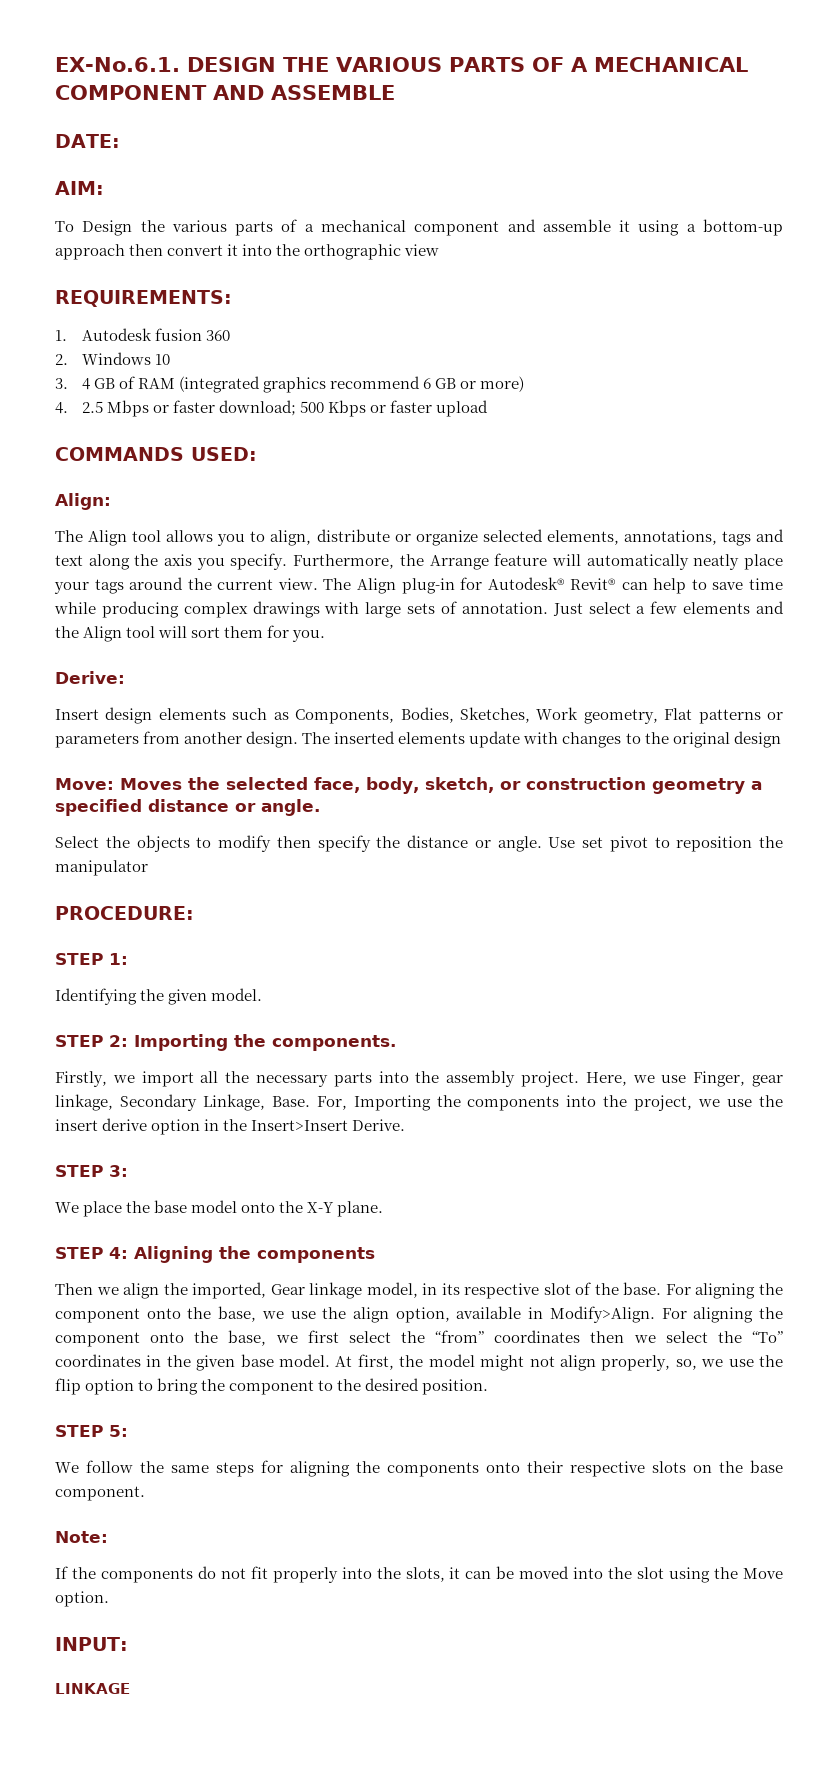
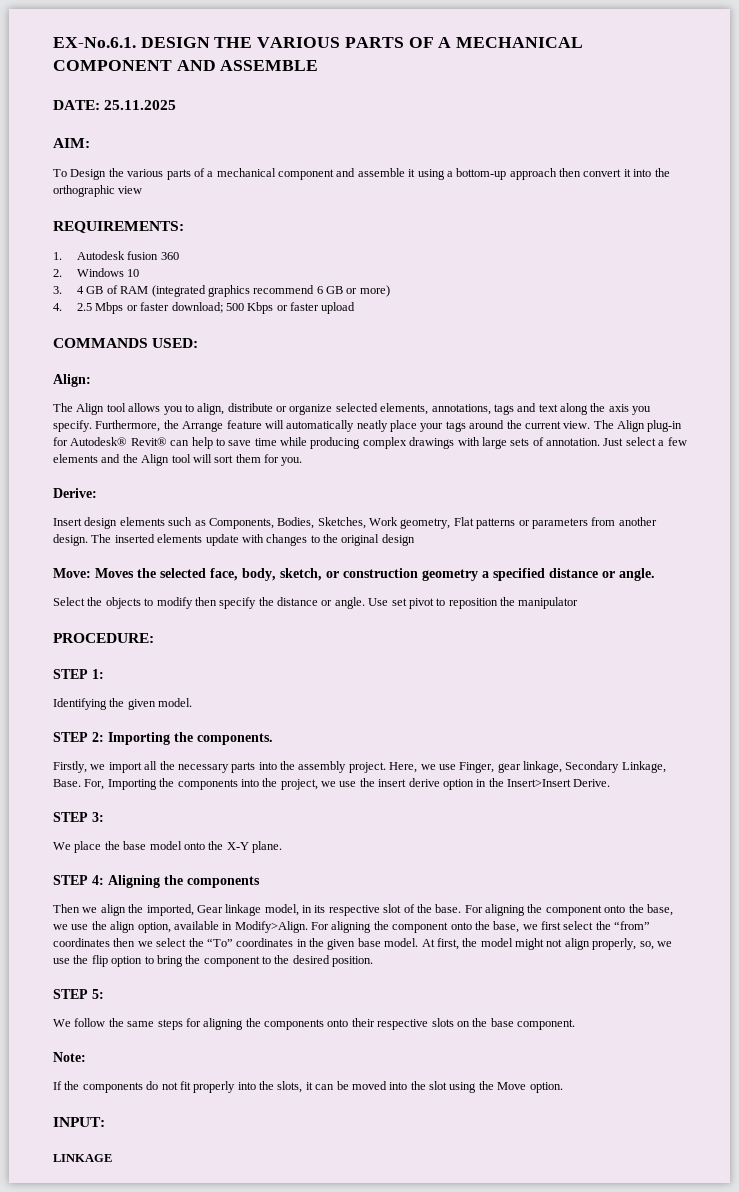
(120, 141) none -> [104,100,177,110] 25.11.2025

